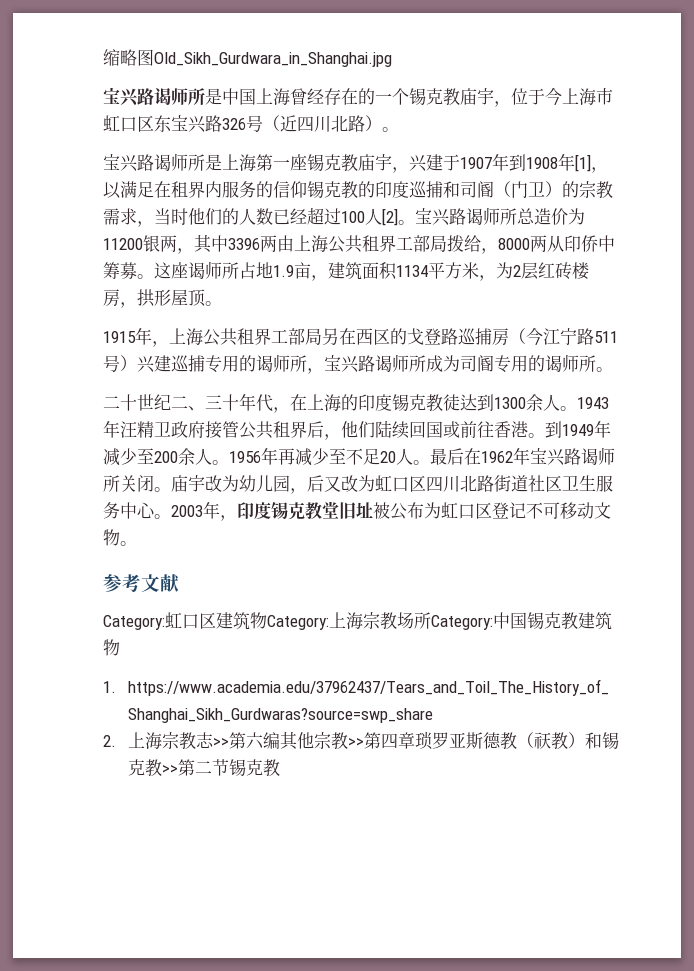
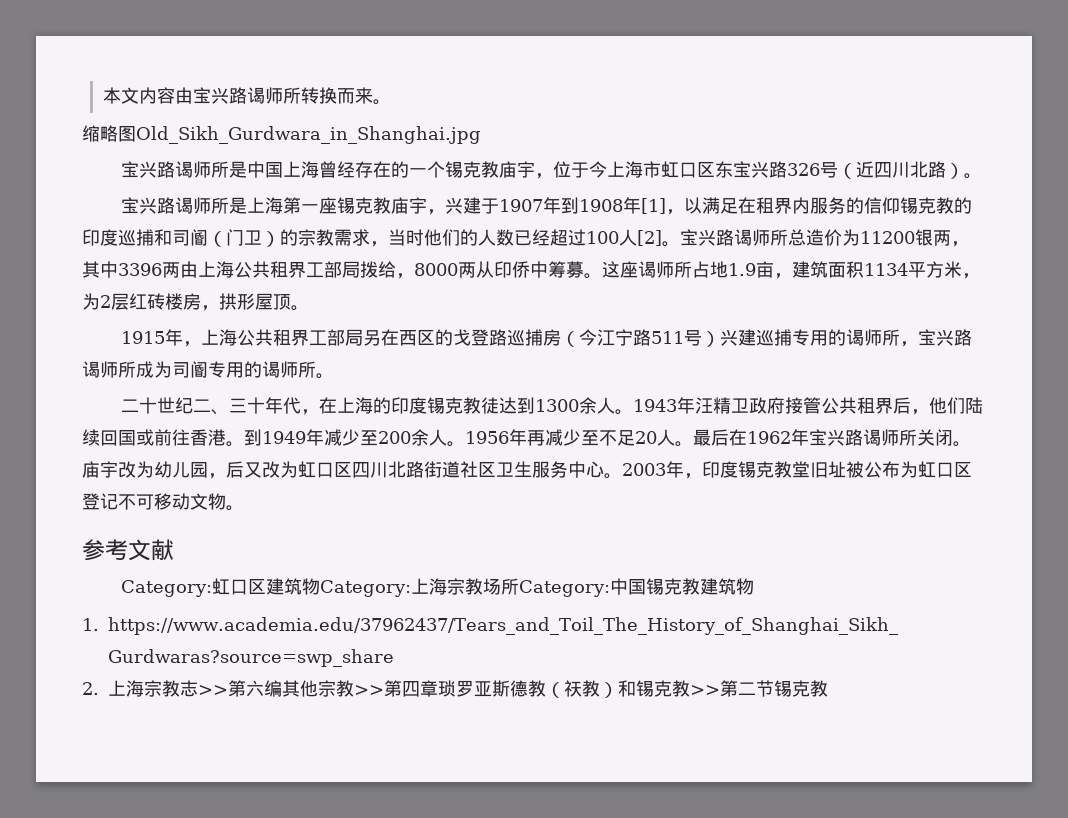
(103, 57) none -> [102,87,391,105] 本文内容由宝兴路谒师所转换而来。 //

